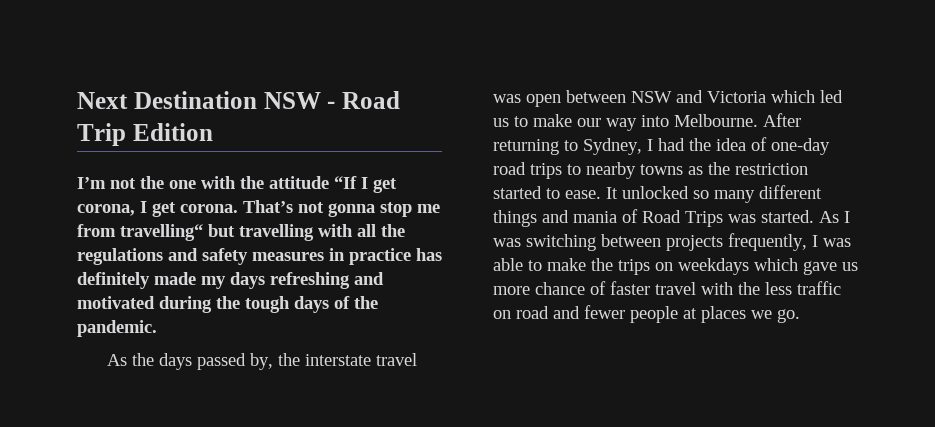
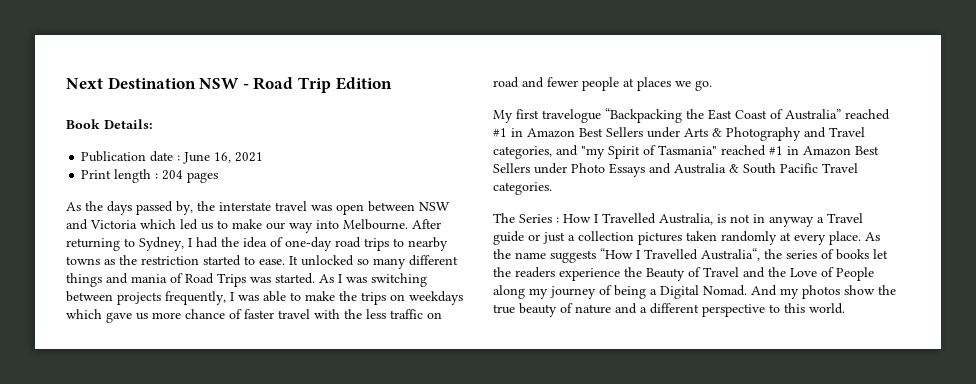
[77,176,397,193] [77,200,440,217] [77,224,405,241] [77,248,442,265] [77,272,384,289] [77,296,378,313] [77,320,157,337] I’m not the one with the attitude “If I get corona, I get corona. That’s not gonna stop me from travelling“ but travelling with all the regulations and safety measures in practice has definitely made my days refreshing and motivated during the tough days of the pandemic. -> [66,119,153,129] [81,151,264,164] [81,169,219,183] Book Details: // Publication date : June 16, 2021 // Print length : 204 pages
(800, 316) none -> [493,108,890,123] [493,127,865,141] [493,145,879,159] [493,163,858,177] [493,182,552,195] [493,213,863,227] [493,231,880,245] [493,248,888,263] [493,267,874,281] [493,285,896,299] [493,303,845,317] // My first travelogue “Backpacking the East Coast of Australia” reached #1 in Amazon Best Sellers under Arts & Photography and Travel categories, and "my Spirit of Tasmania" reached #1 in Amazon Best Sellers under Photo Essays and Australia & South Pacific Travel categories. // The Series : How I Travelled Australia, is not in anyway a Travel guide or just a collection pictures taken randomly at every place. As the name suggests “How I Travelled Australia“, the series of books let the readers experience the Beauty of Travel and the Love of People along my journey of being a Digital Nomad. And my photos show the true beauty of nature and a different perspective to this world.

